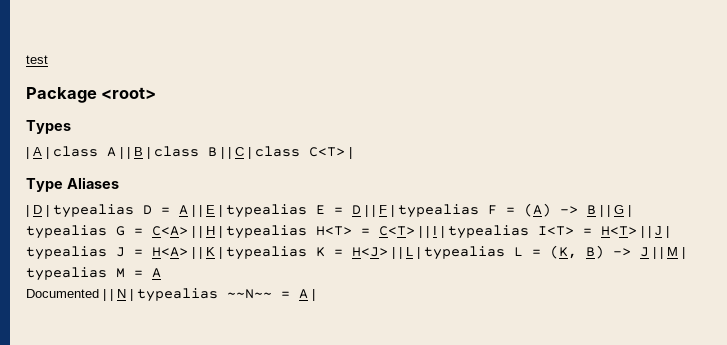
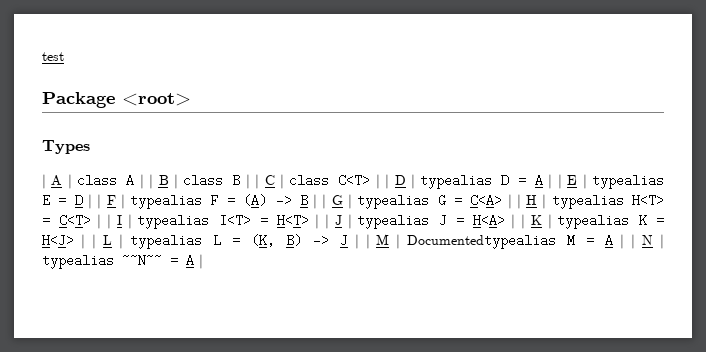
[26,177,119,192] // Type Aliases // -> (380, 181) none
[26,267,107,281] typealias -> [407,234,557,249] Documentedtypealias
[26,289,99,298] // Documented -> (614, 240) none

